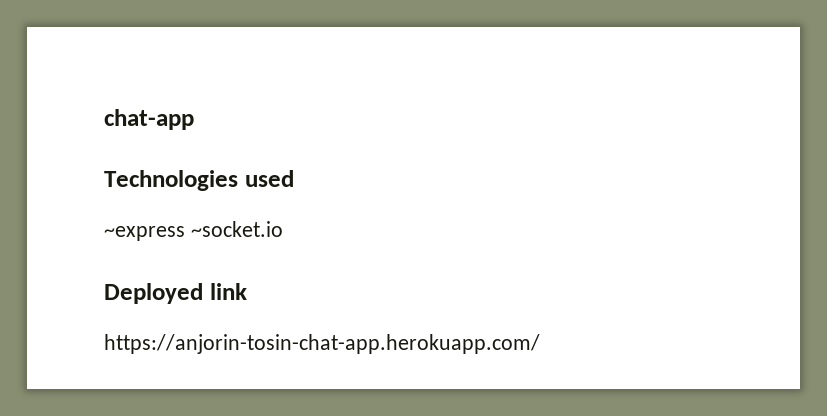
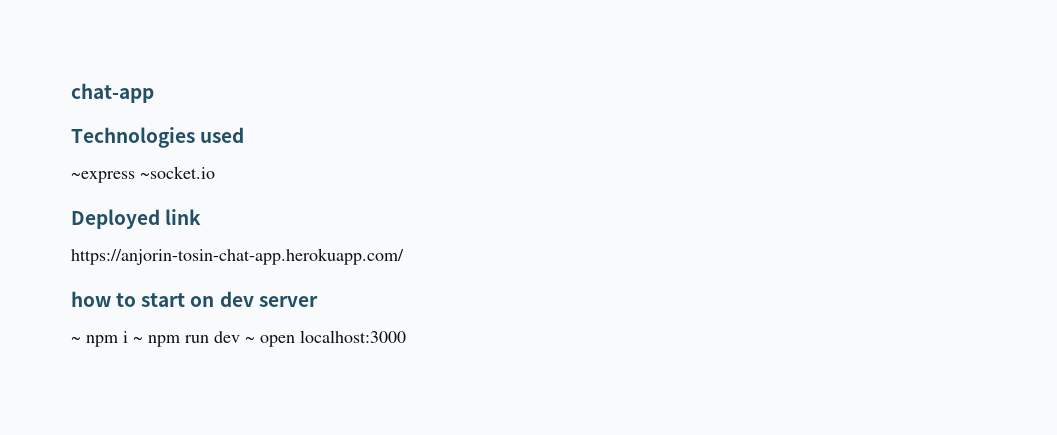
(540, 344) none -> [71,291,318,307] [71,330,406,347] // how to start on dev server // ~ npm i ~ npm run dev ~ open localhost:3000

